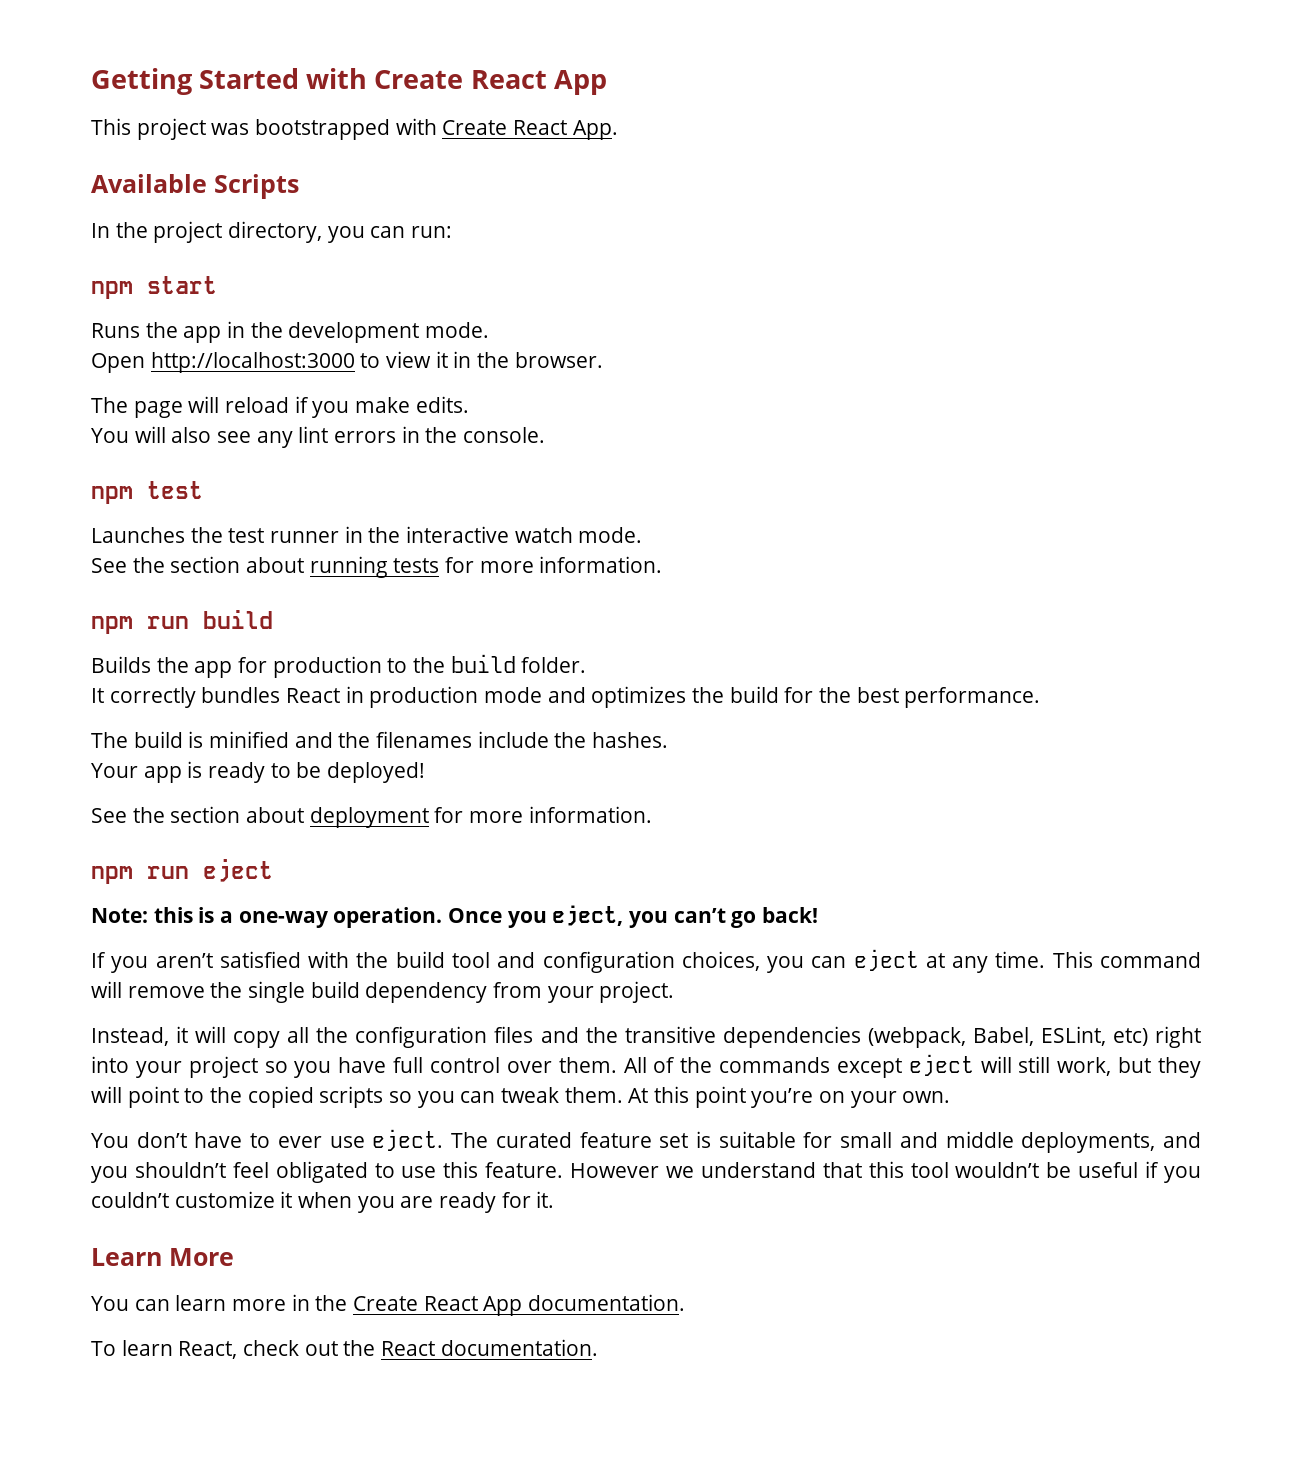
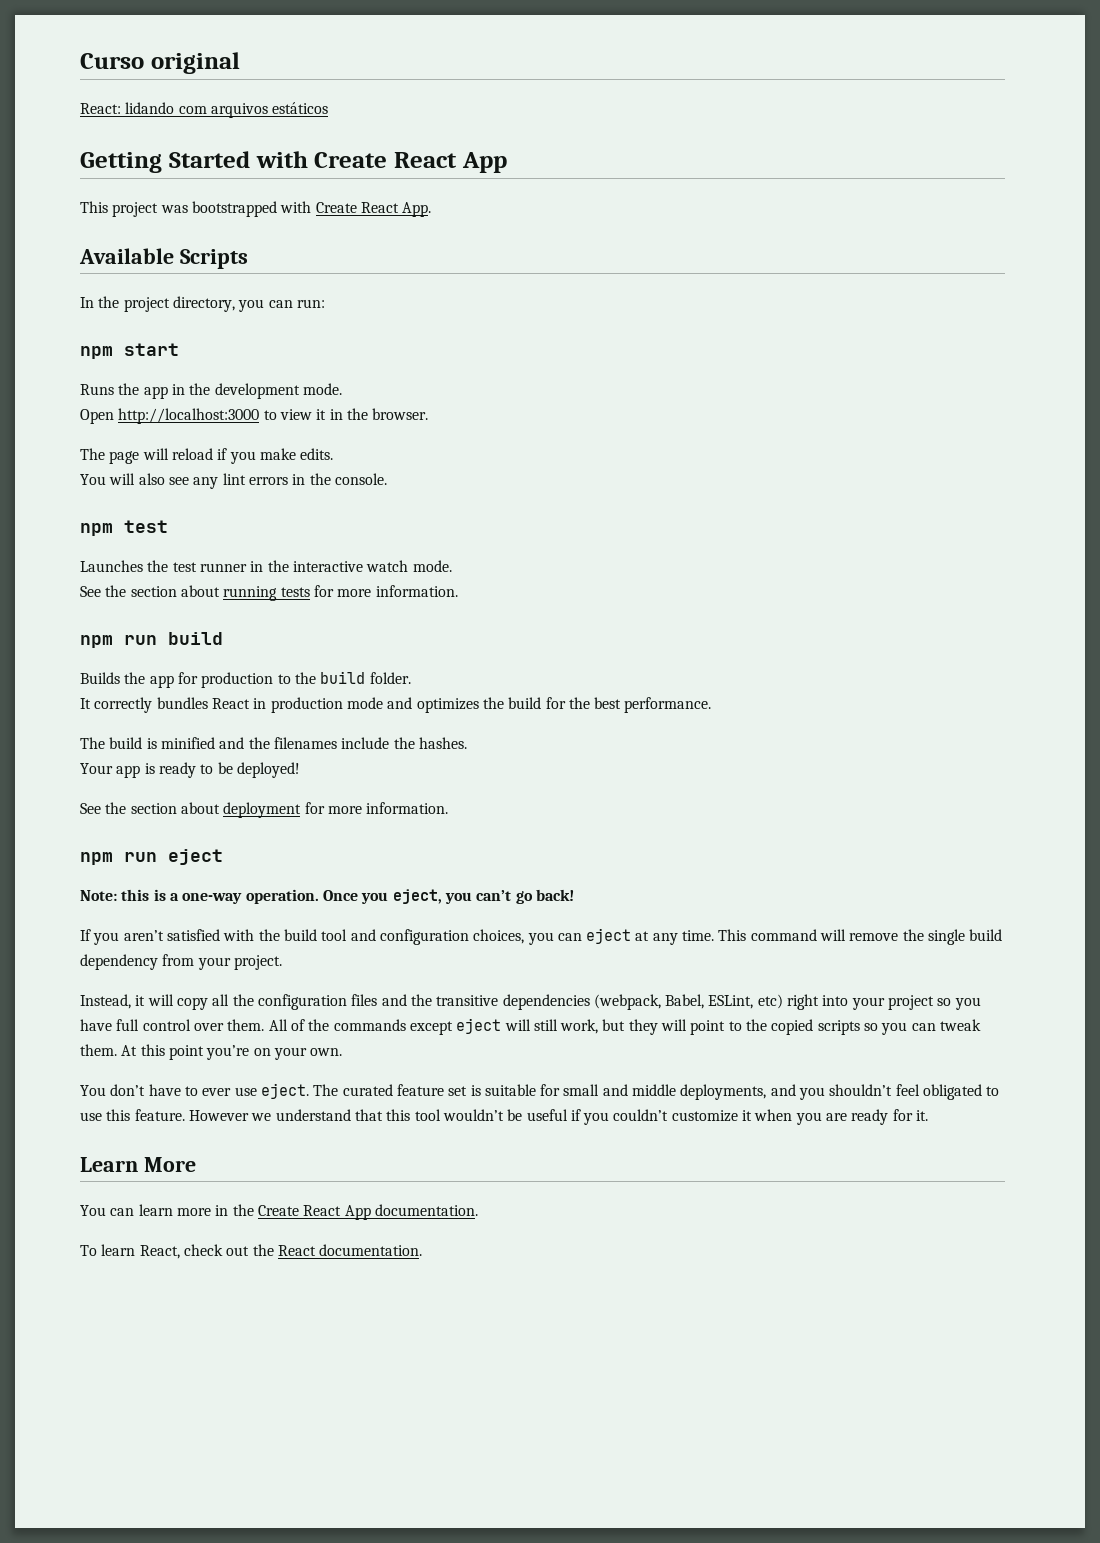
(91, 81) none -> [80,52,240,74] [80,102,329,118] Curso original // React: lidando com arquivos estáticos //

